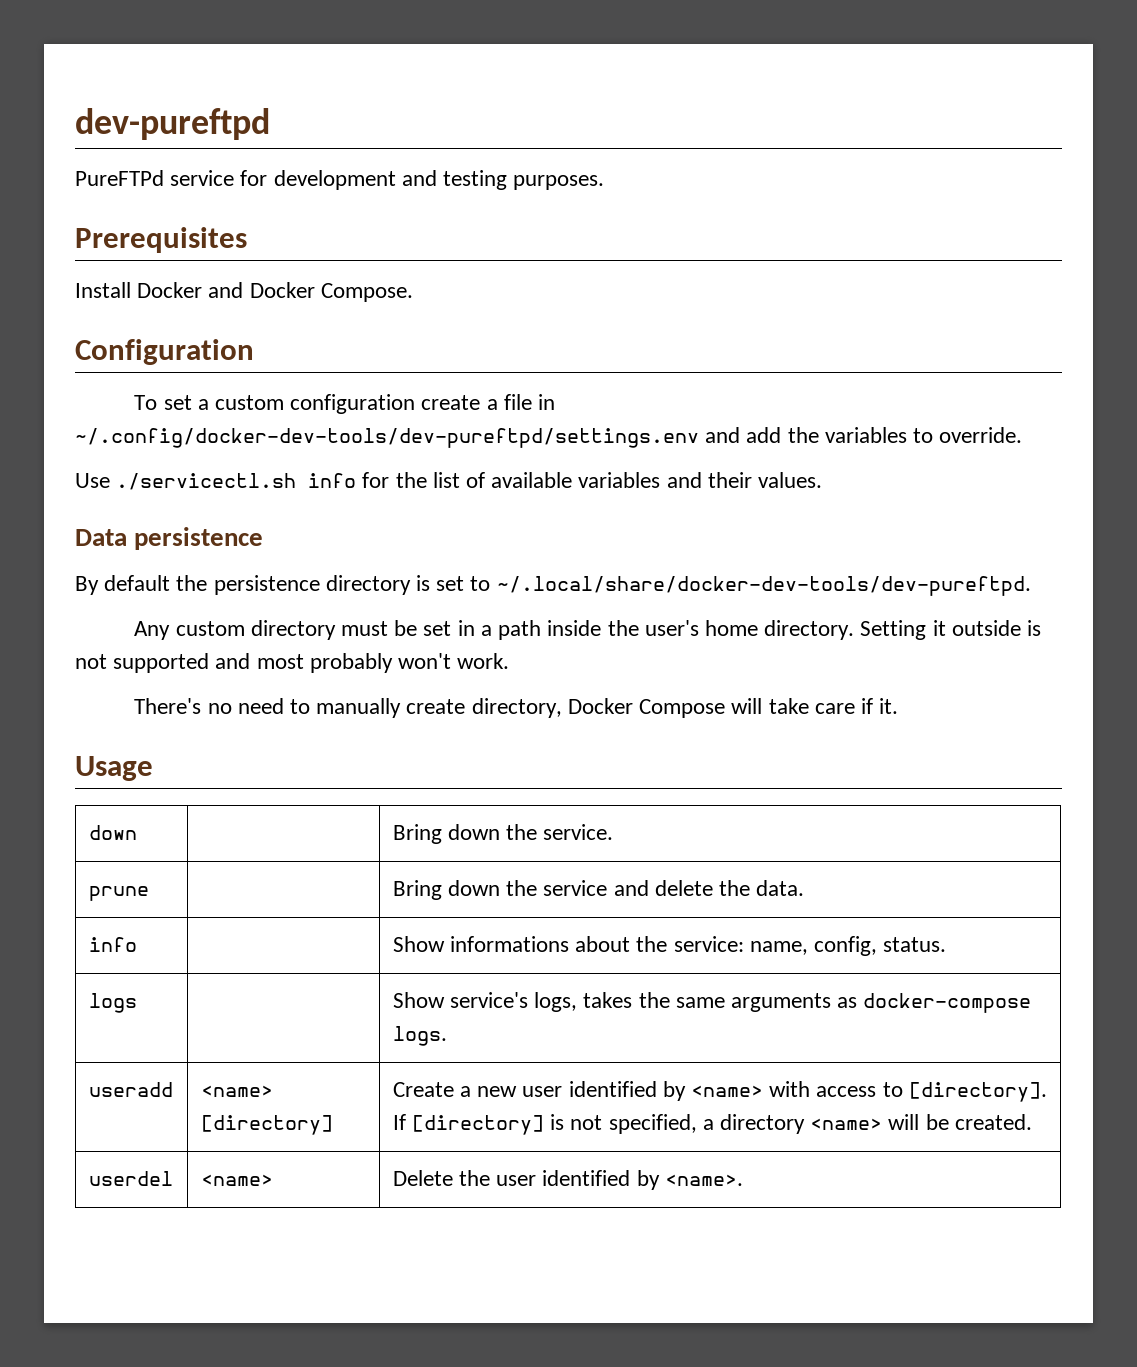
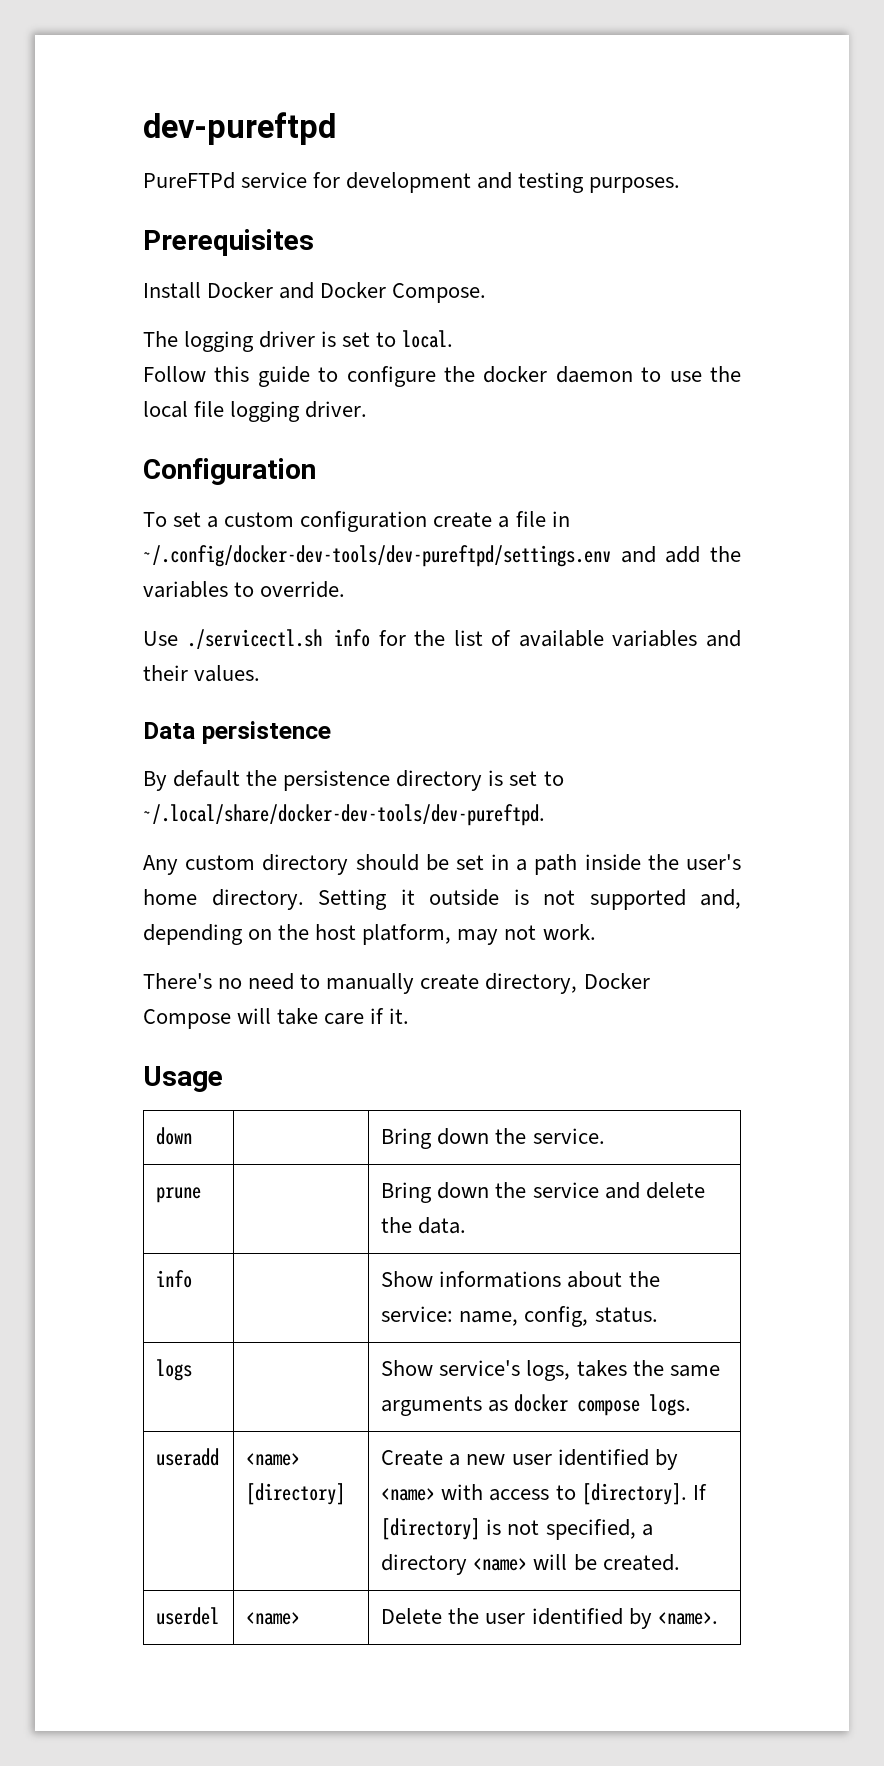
(413, 292) none -> [143,330,454,352] [143,366,741,387] [143,401,368,422] // The logging driver is set to local. // Follow this guide to configure the docker daemon to use the local file logging driver.
[341,621,389,636] must -> [355,854,419,871] should
[215,653,452,673] and most probably won't -> [700,889,741,909] [143,924,537,945] and, depending on the host platform, may not
[863,993,1032,1013] docker-compose -> [514,1394,641,1416] docker compose

